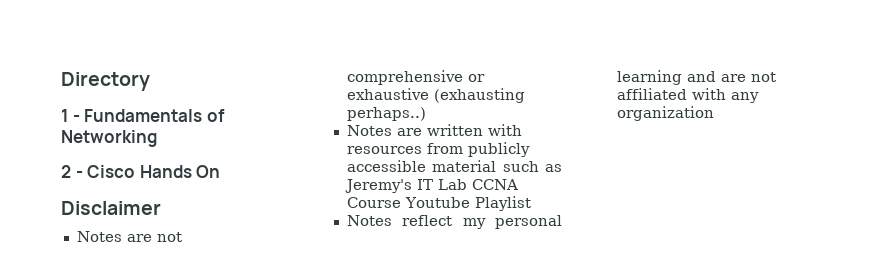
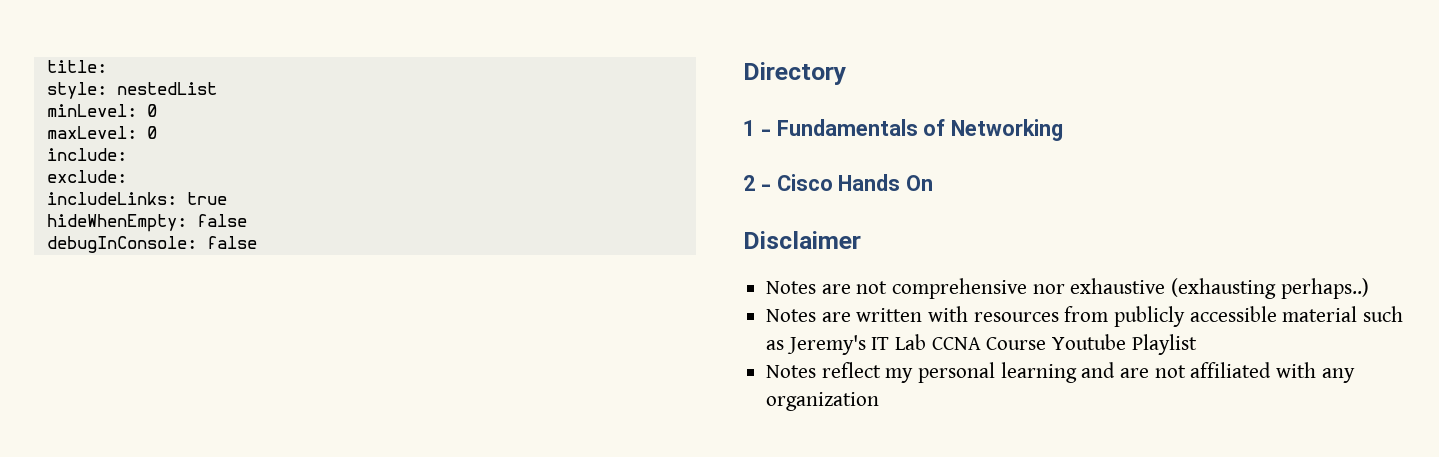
(61, 81) none -> [46,60,107,73] [46,82,217,99] [46,104,157,117] [46,126,157,139] [46,148,127,161] [46,170,127,183] [46,192,227,205] [46,214,247,232] [46,236,257,253] title: // style: nestedList // minLevel: 0 // maxLevel: 0 // include: // exclude: // includeLinks: true // hideWhenEmpty: false // debugInConsole: false //
[467,74,485,82] or -> [1032,284,1065,294] nor

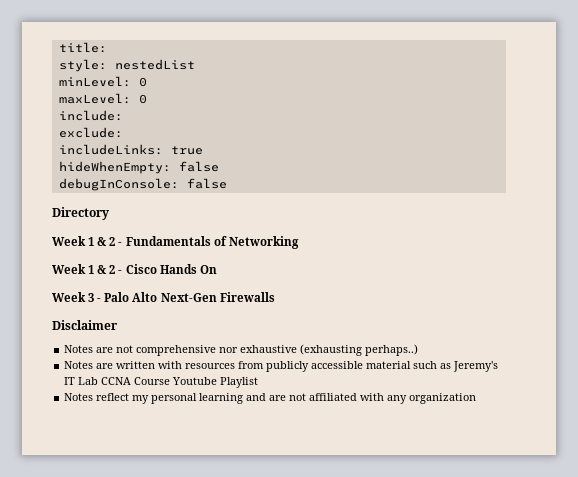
[743,120,755,136] 1 -> [52,236,116,246] Week 1 & 2
(1064, 130) none -> [52,264,108,274] Week 1 &
(934, 183) none -> [52,292,275,302] // Week 3 - Palo Alto Next-Gen Firewalls

